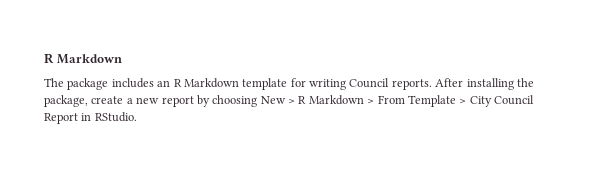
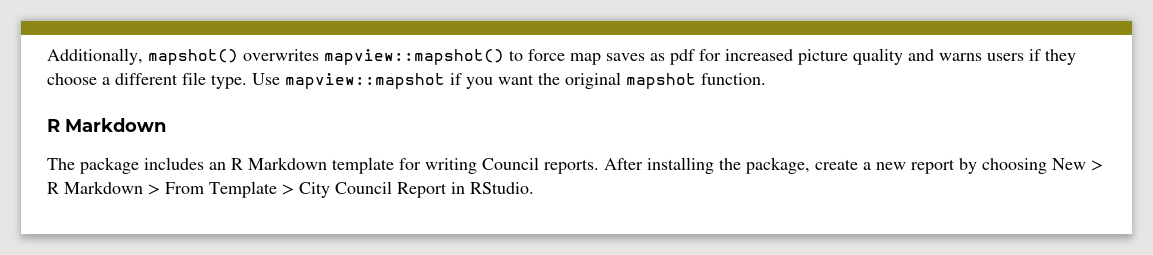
(44, 58) none -> [47,48,1076,65] [47,72,766,89] Additionally, mapshot() overwrites mapview::mapshot() to force map saves as pdf for increased picture quality and warns users if they choose a different file type. Use mapview::mapshot if you want the original mapshot function. //

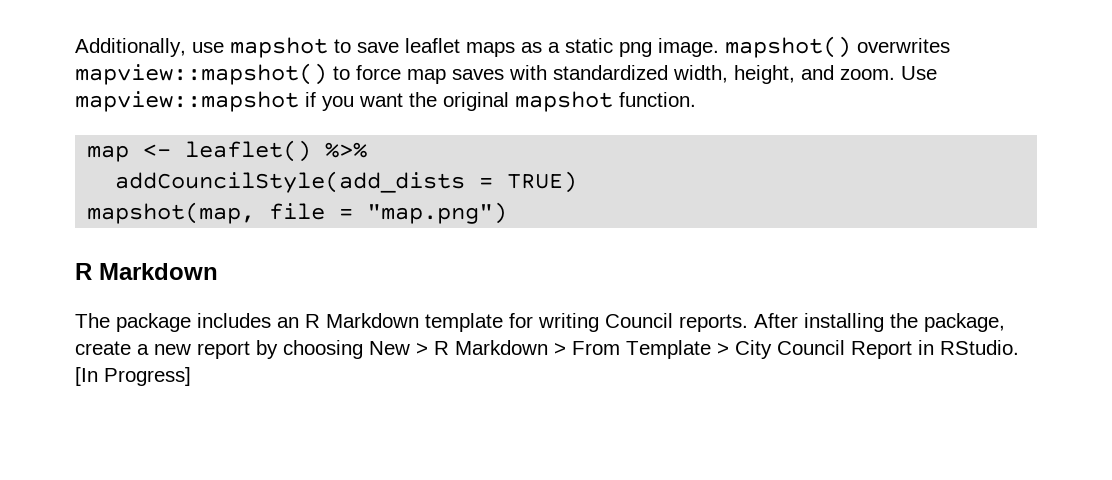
(143, 56) none -> [192,37,719,58] use mapshot to save leaflet maps as a static png image.
[650,48,1076,65] [47,72,247,89] as pdf for increased picture quality and warns users if they choose a different file type. -> [509,65,895,84] with standardized width, height, and zoom.
(766, 79) none -> [87,140,368,162] [115,171,578,193] [87,202,508,224] // map <- leaflet() %>% // addCouncilStyle(add_dists = TRUE) // mapshot(map, file = "map.png")
(534, 188) none -> [75,367,191,386] [In Progress]

